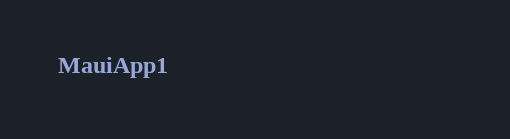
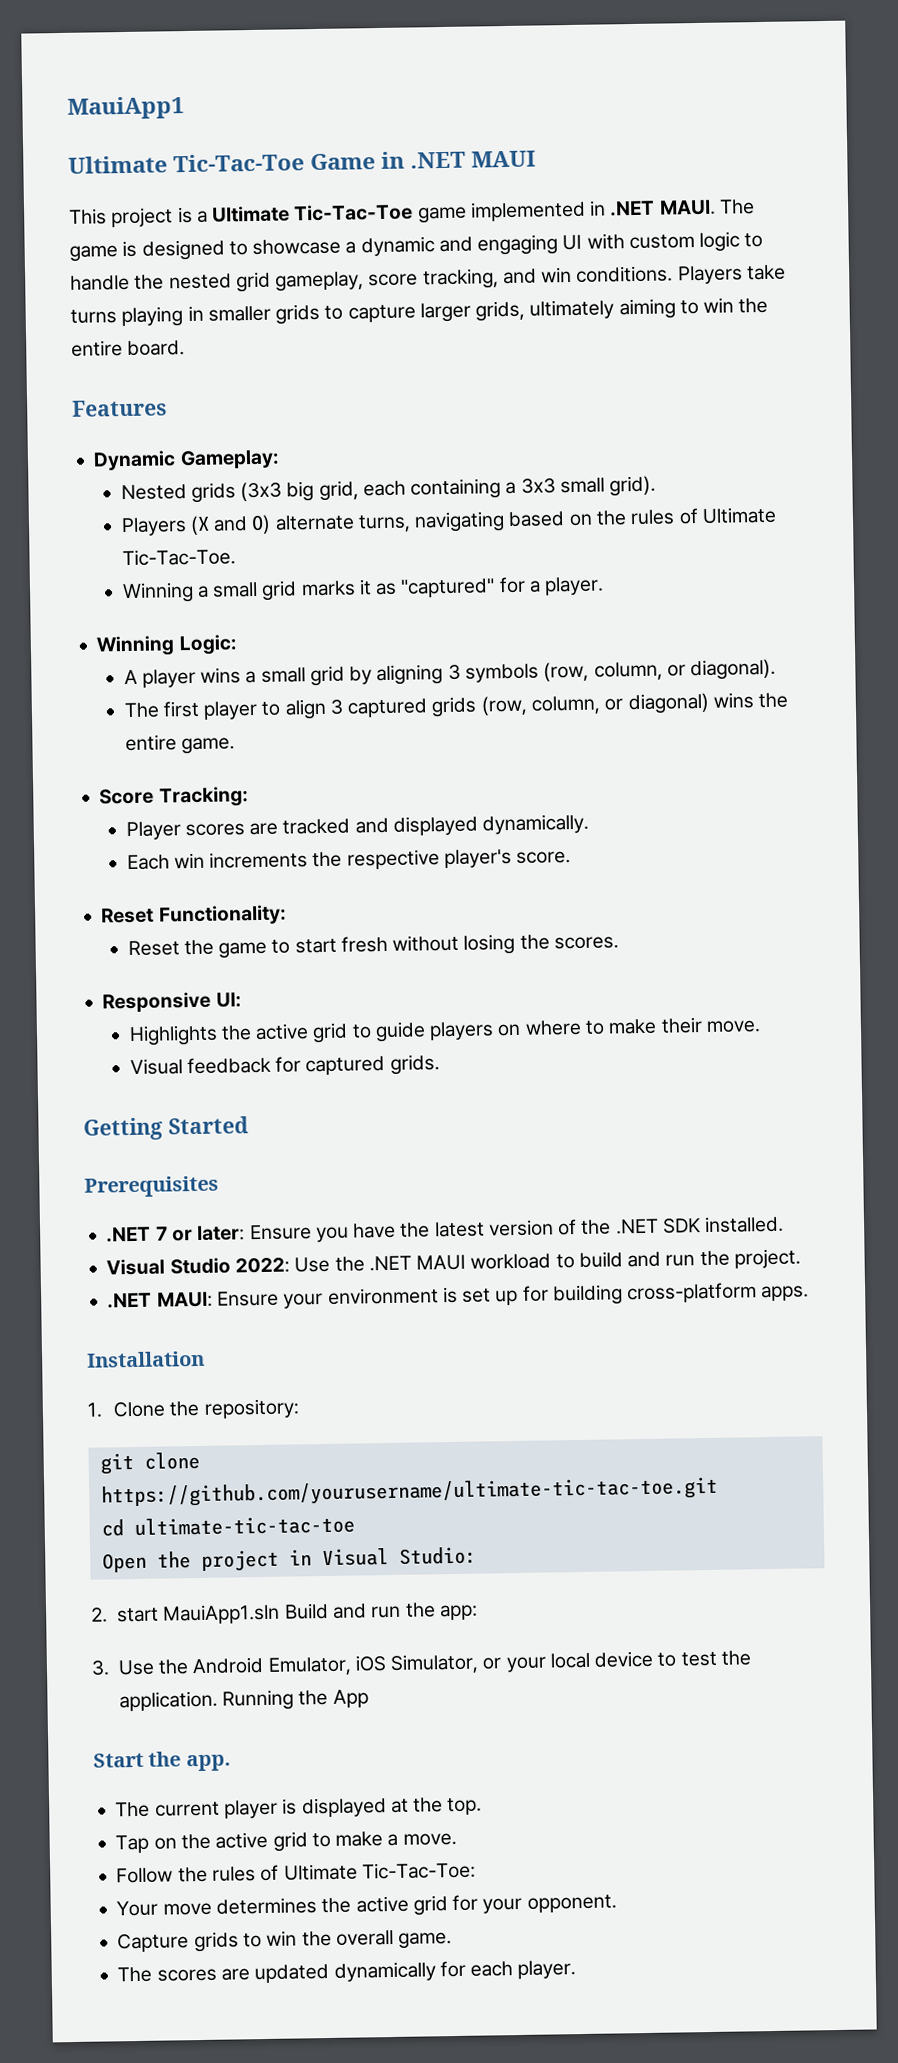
(168, 67) none -> [68,150,537,174] [69,199,755,228] [69,231,764,262] [70,264,786,293] [70,297,769,328] [71,340,186,357] [72,399,167,417] [93,449,280,471] [120,475,657,503] [120,506,777,537] [121,548,236,567] [121,576,605,604] [96,634,238,657] [123,658,777,688] [123,692,789,720] [124,734,235,755] [99,786,249,808] [125,813,590,841] [126,849,572,871] [101,904,287,926] [127,933,620,959] [102,991,242,1013] [128,1017,761,1047] [129,1054,440,1076] [83,1116,249,1141] [84,1175,219,1198] [106,1215,785,1243] [106,1248,801,1276] [107,1282,810,1309] [87,1350,205,1368] [87,1398,300,1419] [99,1451,200,1475] [100,1476,718,1508] [100,1515,355,1537] [101,1546,477,1573] [91,1602,478,1625] [91,1650,751,1676] [118,1689,369,1712] [93,1751,231,1772] [115,1797,483,1819] [115,1831,457,1854] [116,1861,476,1884] [116,1894,617,1917] [117,1929,453,1953] [117,1960,577,1984] // Ultimate Tic-Tac-Toe Game in .NET MAUI // This project is a Ultimate Tic-Tac-Toe game implemented in .NET MAUI. The game is designed to showcase a dynamic and engaging UI with custom logic to handle the nested grid gameplay, score tracking, and win conditions. Players take turns playing in smaller grids to capture larger grids, ultimately aiming to win the entire board. // Features // Dynamic Gameplay: // Nested grids (3x3 big grid, each containing a 3x3 small grid). // Players (X and O) alternate turns, navigating based on the rules of Ultimate Tic-Tac-Toe. // Winning a small grid marks it as "captured" for a player. // Winning Logic: // A player wins a small grid by aligning 3 symbols (row, column, or diagonal). // The first player to align 3 captured grids (row, column, or diagonal) wins the entire game. // Score Tracking: // Player scores are tracked and displayed dynamically. // Each win increments the respective player's score. // Reset Functionality: // Reset the game to start fresh without losing the scores. // Responsive UI: // Highlights the active grid to guide players on where to make their move. // Visual feedback for captured grids. // Getting Started // Prerequisites // .NET 7 or later: Ensure you have the latest version of the .NET SDK installed. // Visual Studio 2022: Use the .NET MAUI workload to build and run the project. // .NET MAUI: Ensure your environment is set up for building cross-platform apps. // Installation // 1. Clone the repository: // git clone https://github.com/yourusername/ultimate-tic-tac-toe.git // cd ultimate-tic-tac-toe // Open the project in Visual Studio: // 2. start MauiApp1.sln Build and run the app: // 3. Use the Android Emulator, iOS Simulator, or your local device to test the application. Running the App // Start the app. // The current player is displayed at the top. // Tap on the active grid to make a move. // Follow the rules of Ultimate Tic-Tac-Toe: // Your move determines the active grid for your opponent. // Capture grids to win the overall game. // The scores are updated dynamically for each player.

